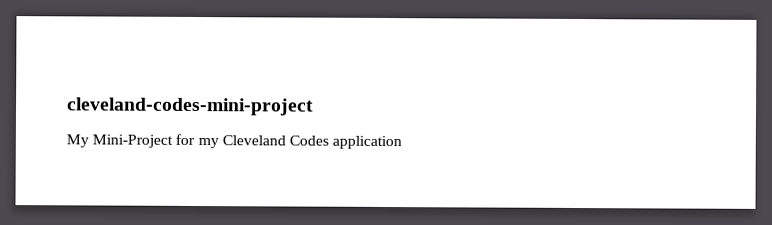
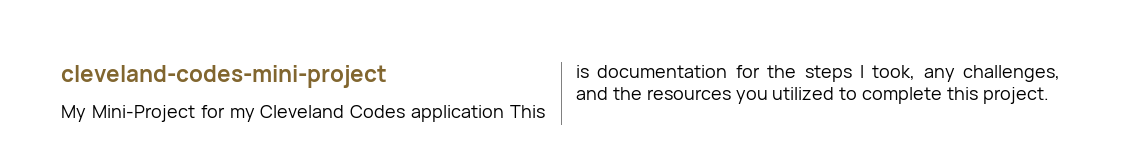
(403, 142) none -> [509,105,545,118] [576,65,1060,82] [576,87,1049,104] This is documentation for the steps I took, any challenges, and the resources you utilized to complete this project.

